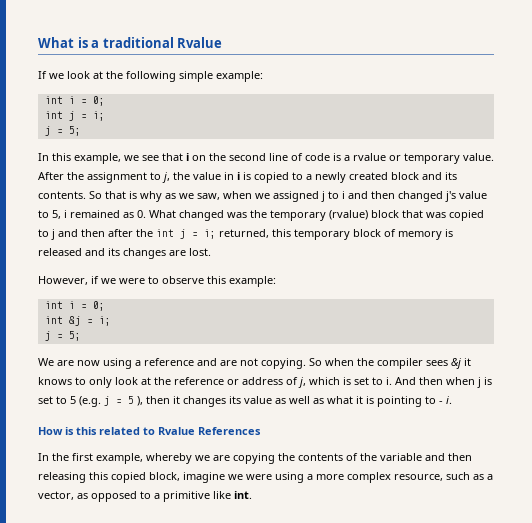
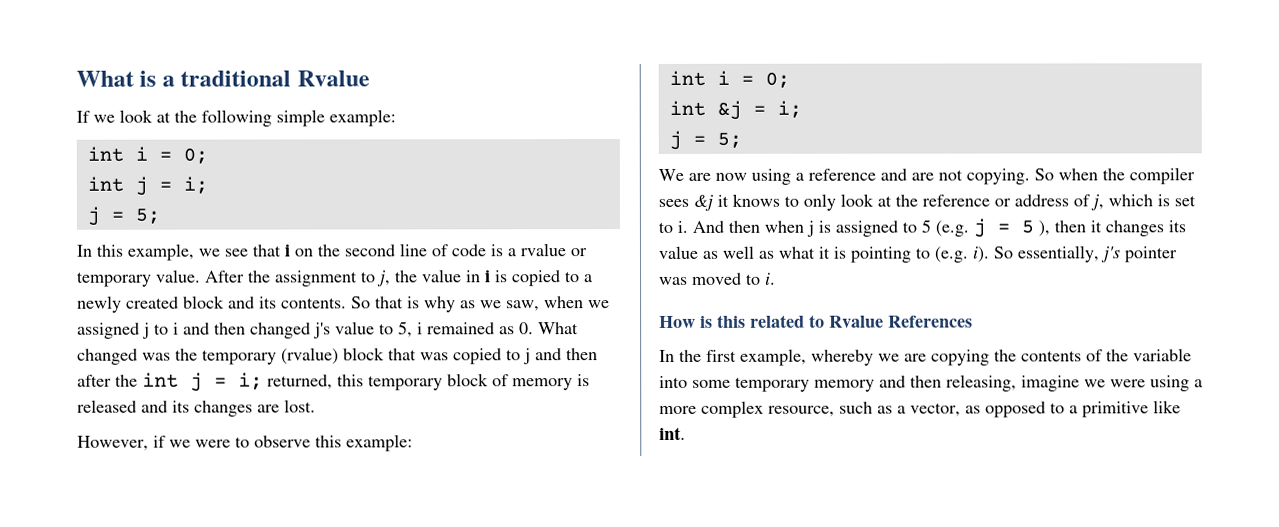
[38,396,53,404] set -> [835,220,898,237] assigned
[439,401,443,404] - -> [934,245,1177,263] [659,272,761,285] (e.g. i). So essentially, j's pointer was moved to
[425,453,472,461] [38,472,180,483] and then releasing this copied block, -> [659,374,1017,392] into some temporary memory and then releasing,

